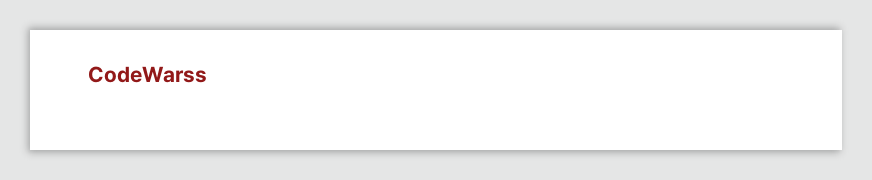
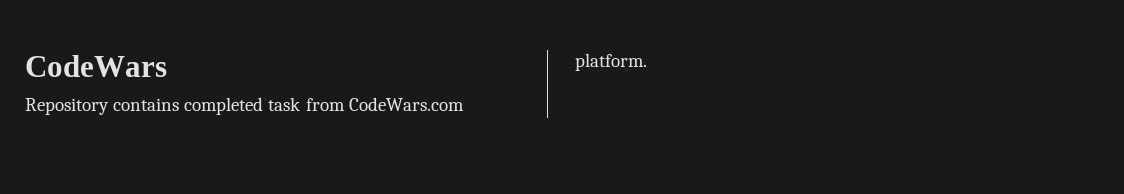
[88,66,207,83] CodeWarss -> [25,55,167,77] [25,97,464,115] [575,53,647,71] CodeWars // Repository contains completed task from CodeWars.com platform.

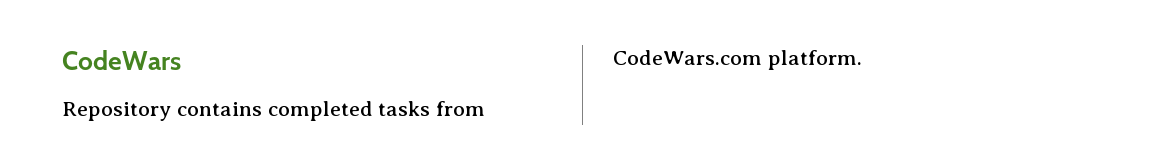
[268,97,302,111] task -> [378,101,431,116] tasks

